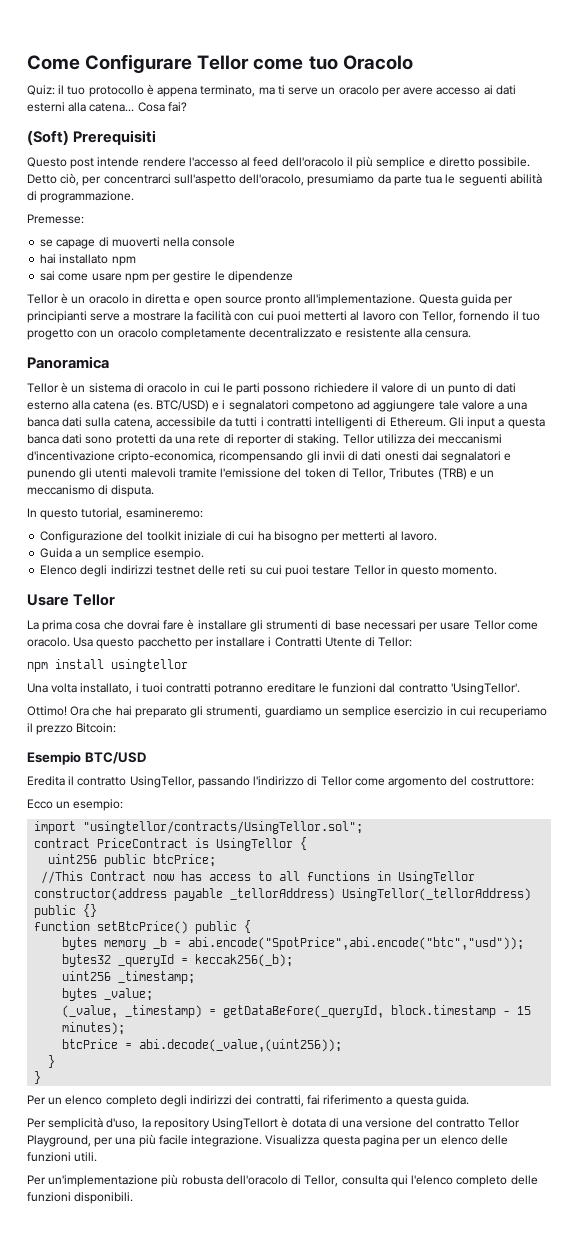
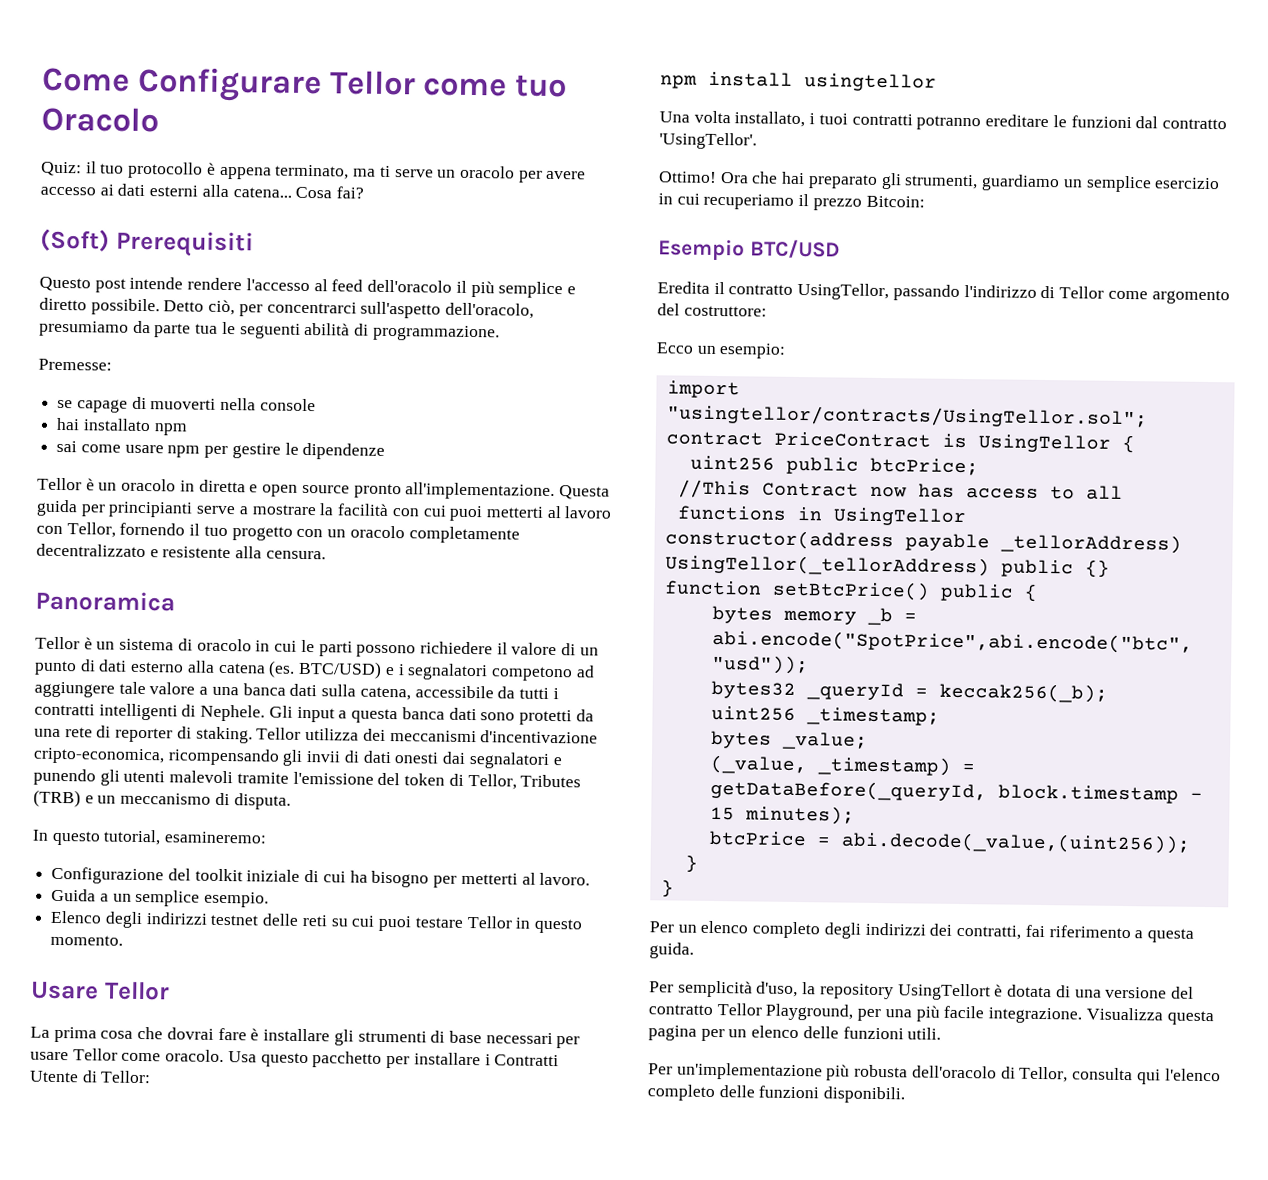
[389,417,446,427] Ethereum. -> [200,704,266,722] Nephele.

